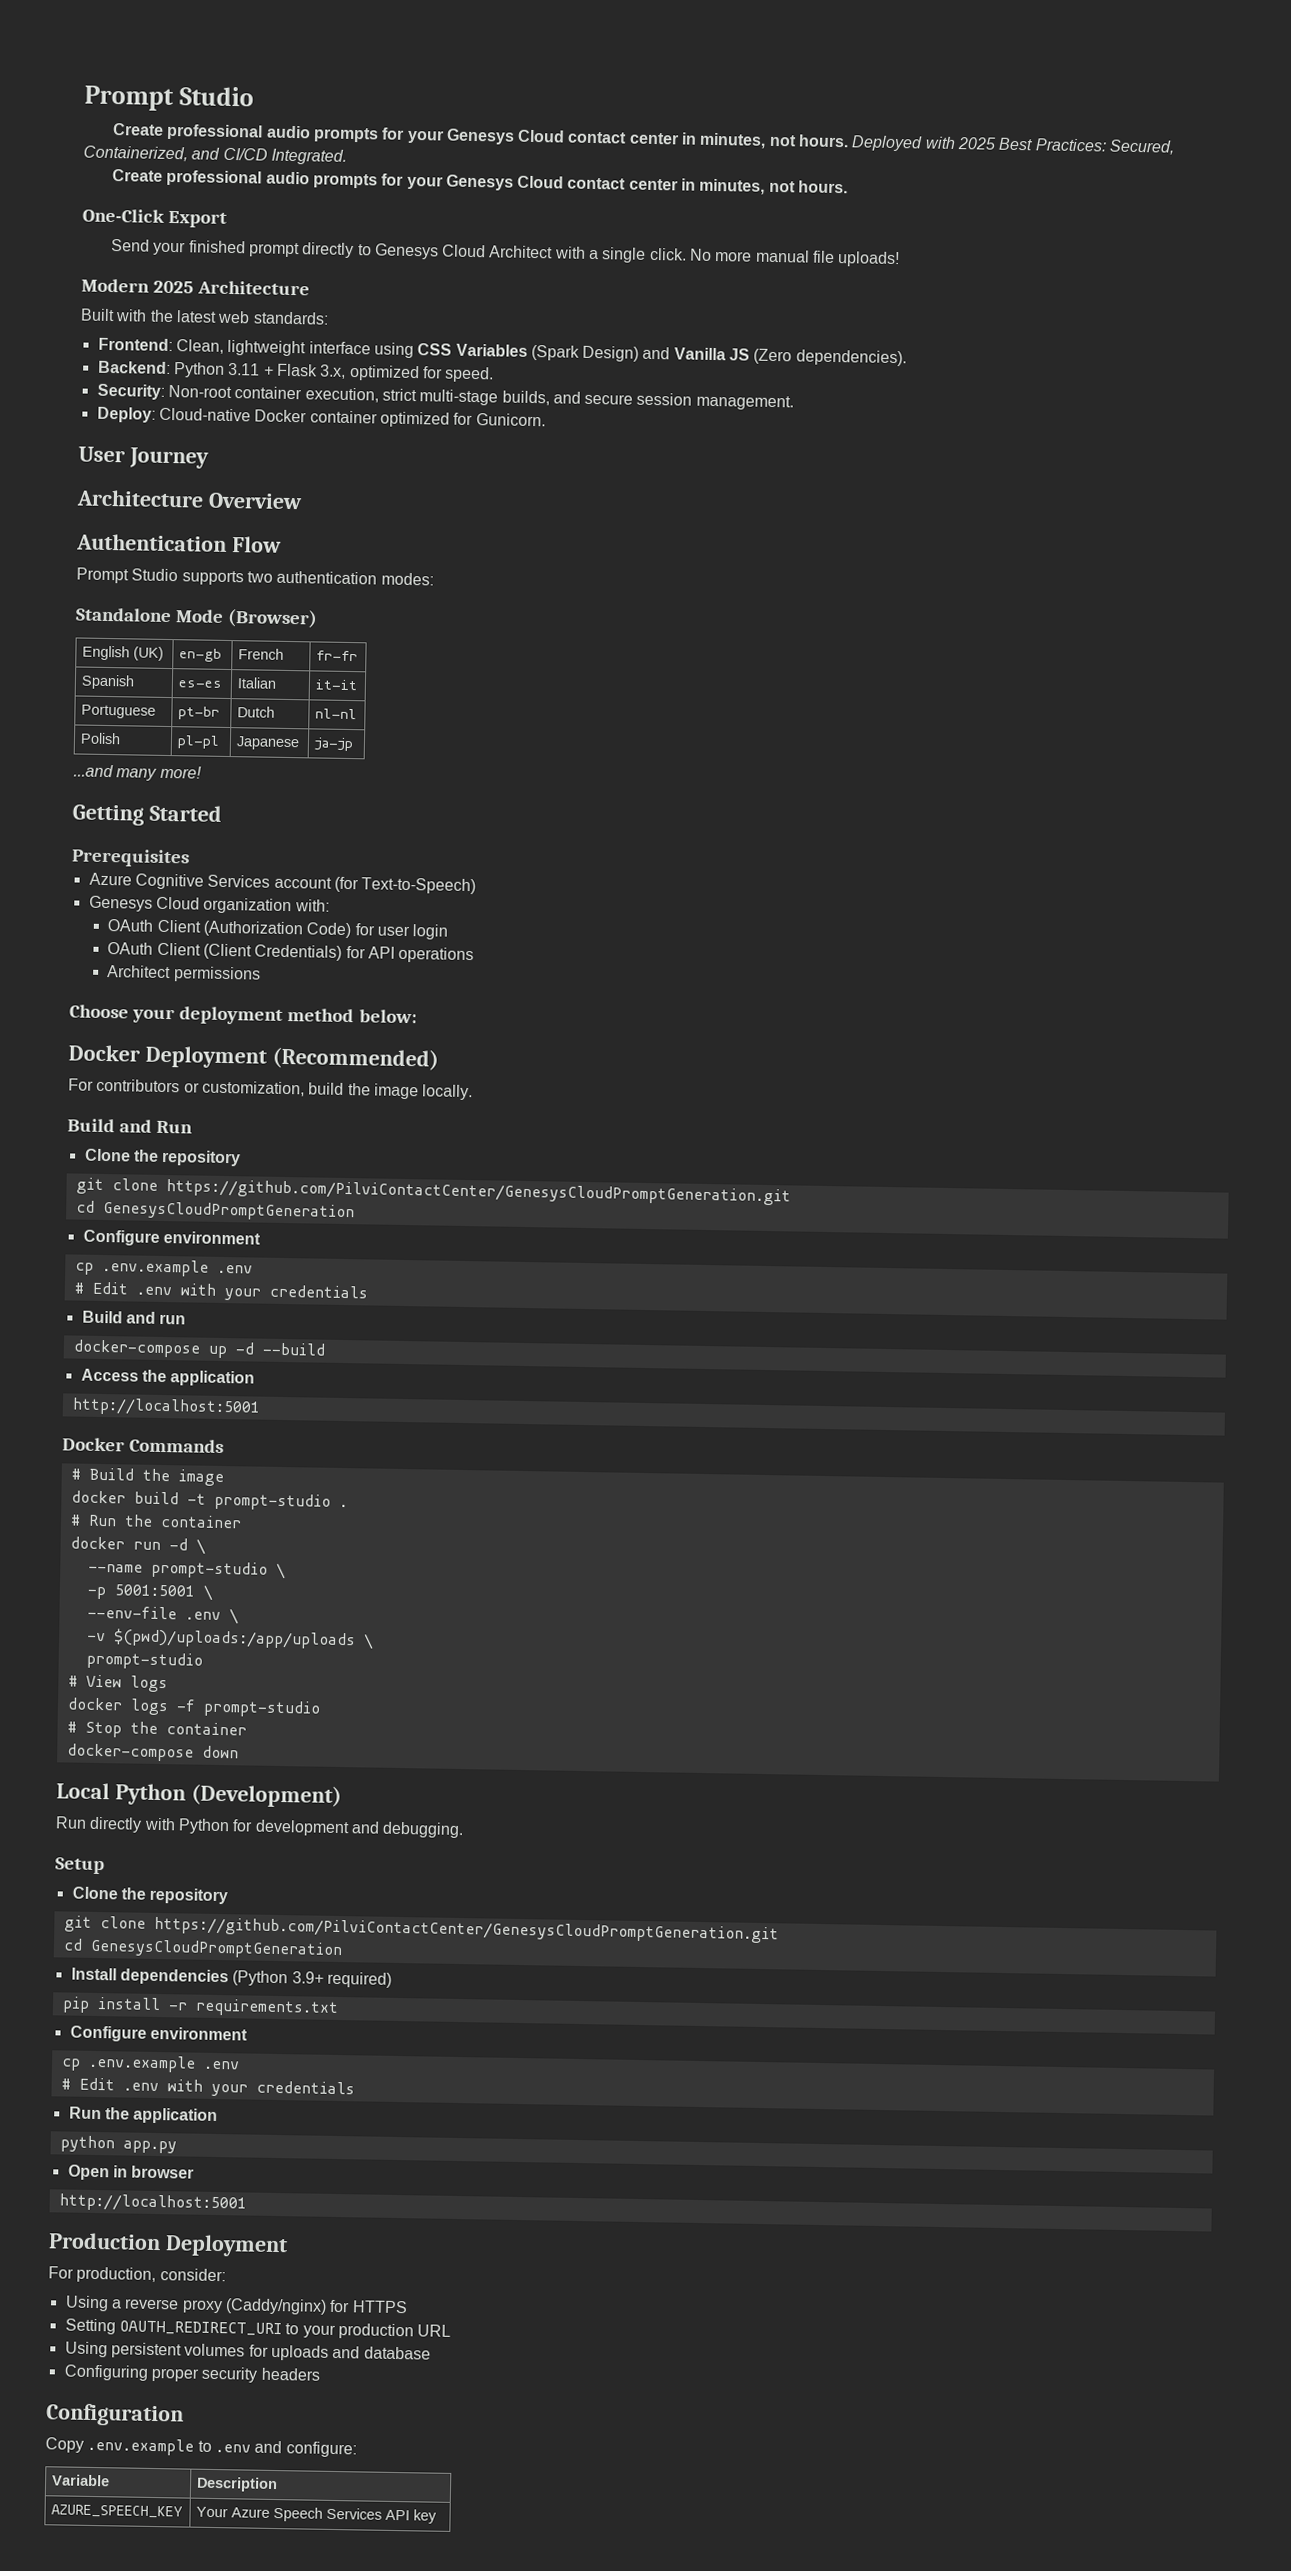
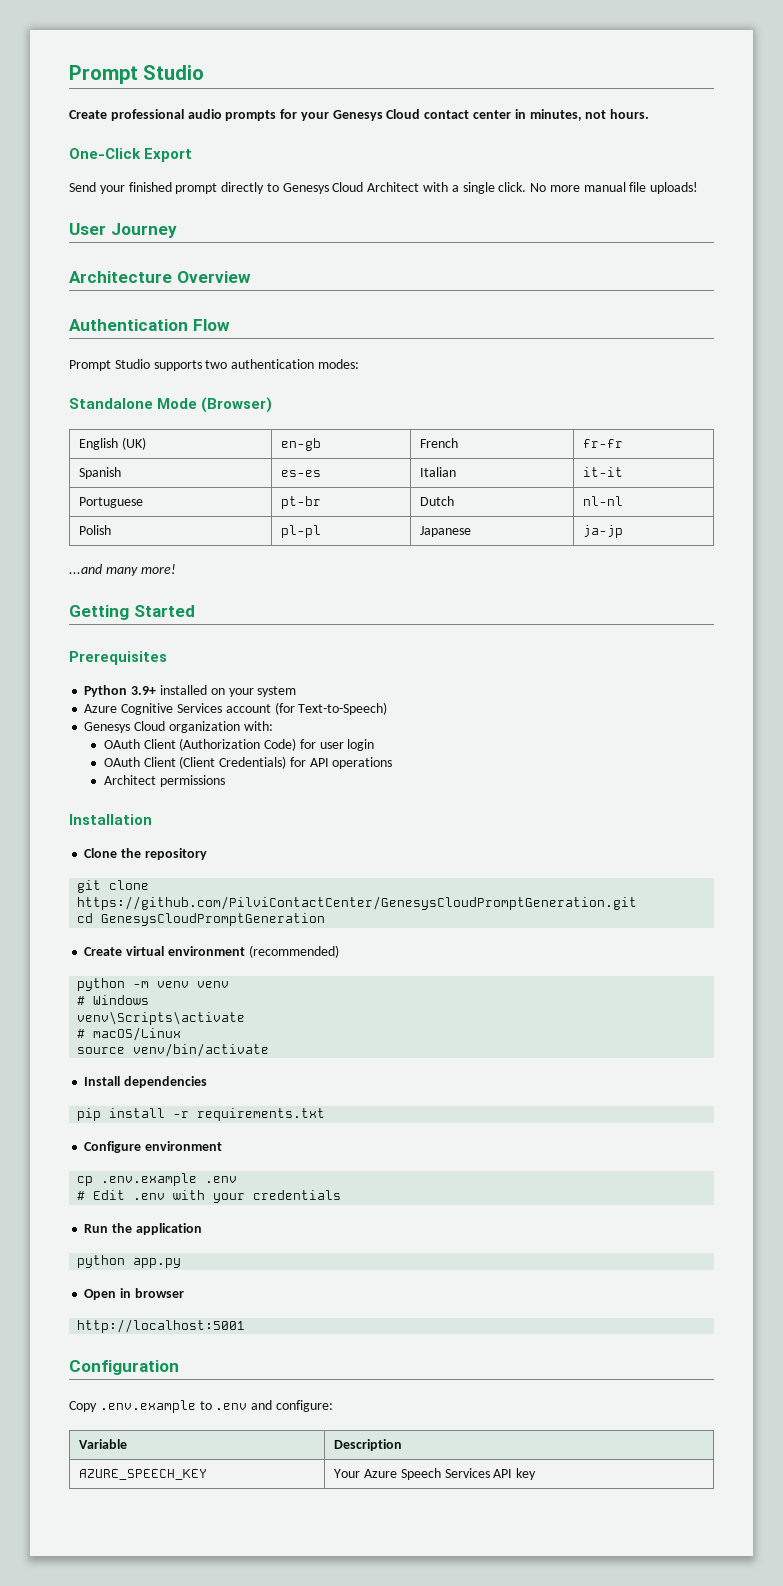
[84,85,254,112] [112,122,1175,155] [83,145,347,165] Prompt Studio // Create professional audio prompts for your Genesys Cloud contact center in minutes, not hours. Deployed with 2025 Best Practices: Secured, Containerized, and CI/CD Integrated. -> [69,65,205,84] Prompt Studio
[81,278,311,296] [80,308,329,325] [97,337,907,367] [97,360,495,383] [96,383,794,411] [96,406,546,428] // Modern 2025 Architecture // Built with the latest web standards: // Frontend: Clean, lightweight interface using CSS Variables (Spark Design) and Vanilla JS (Zero dependencies). // Backend: Python 3.11 + Flask 3.x, optimized for speed. // Security: Non-root container execution, strict multi-stage builds, and secure session management. // Deploy: Cloud-native Docker container optimized for Gunicorn. -> (699, 188) none
(190, 858) none -> [84,685,297,697] // Python 3.9+ installed on your system
[69,1004,417,1025] [68,1044,439,1071] [68,1078,474,1101] [67,1118,194,1134] [83,1148,242,1167] [75,1177,791,1206] [75,1200,355,1222] [82,1229,261,1246] [74,1258,253,1277] [73,1281,368,1301] [81,1310,187,1325] [72,1339,325,1359] [80,1368,256,1387] [71,1397,261,1417] [62,1437,225,1454] [70,1467,224,1487] [70,1490,348,1511] [69,1514,242,1529] [69,1536,206,1555] [87,1560,286,1580] [86,1584,213,1601] [86,1605,239,1625] [86,1628,374,1650] [85,1651,203,1670] [67,1674,168,1693] [66,1697,321,1718] [66,1721,247,1738] [66,1743,239,1762] [56,1782,342,1809] [55,1816,465,1839] [55,1857,105,1875] [71,1886,229,1905] [63,1915,779,1944] [62,1938,343,1960] Choose your deployment method below: // Docker Deployment (Recommended) // For contributors or customization, build the image locally. // Build and Run // Clone the repository // git clone https://github.com/PilviContactCenter/GenesysCloudPromptGeneration.git // cd GenesysCloudPromptGeneration // Configure environment // cp .env.example .env // # Edit .env with your credentials // Build and run // docker-compose up -d --build // Access the application // http://localhost:5001 // Docker Commands // # Build the image // docker build -t prompt-studio . // # Run the container // docker run -d \ // --name prompt-studio \ // -p 5001:5001 \ // --env-file .env \ // -v $(pwd)/uploads:/app/uploads \ // prompt-studio // # View logs // docker logs -f prompt-studio // # Stop the container // docker-compose down // Local Python (Development) // Run directly with Python for development and debugging. // Setup // Clone the repository // git clone https://github.com/PilviContactCenter/GenesysCloudPromptGeneration.git // cd GenesysCloudPromptGeneration -> [69,814,152,825] [84,848,207,860] [77,880,150,893] [77,896,638,910] [77,913,326,926] [84,945,339,958] [77,978,230,991] [77,995,150,1005] [77,1011,246,1025] [77,1027,182,1041] [77,1043,270,1057] Installation // Clone the repository // git clone https://github.com/PilviContactCenter/GenesysCloudPromptGeneration.git // cd GenesysCloudPromptGeneration // Create virtual environment (recommended) // python -m venv venv // # Windows // venv\Scripts\activate // # macOS/Linux // source venv/bin/activate
[232,1970,392,1988] (Python 3.9+ required) -> (208, 1082) none
[48,2232,288,2258] [48,2266,226,2284] [64,2295,408,2315] [64,2318,452,2340] [64,2341,431,2361] [63,2364,320,2383] // Production Deployment // For production, consider: // Using a reverse proxy (Caddy/nginx) for HTTPS // Setting OAUTH_REDIRECT_URI to your production URL // Using persistent volumes for uploads and database // Configuring proper security headers -> (246, 1326) none

